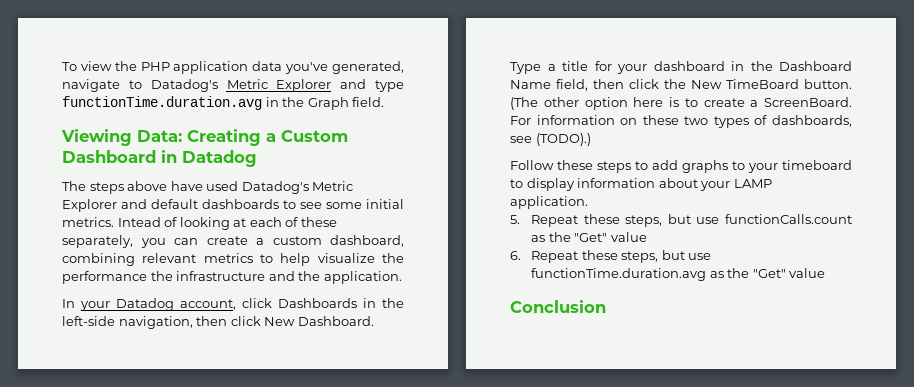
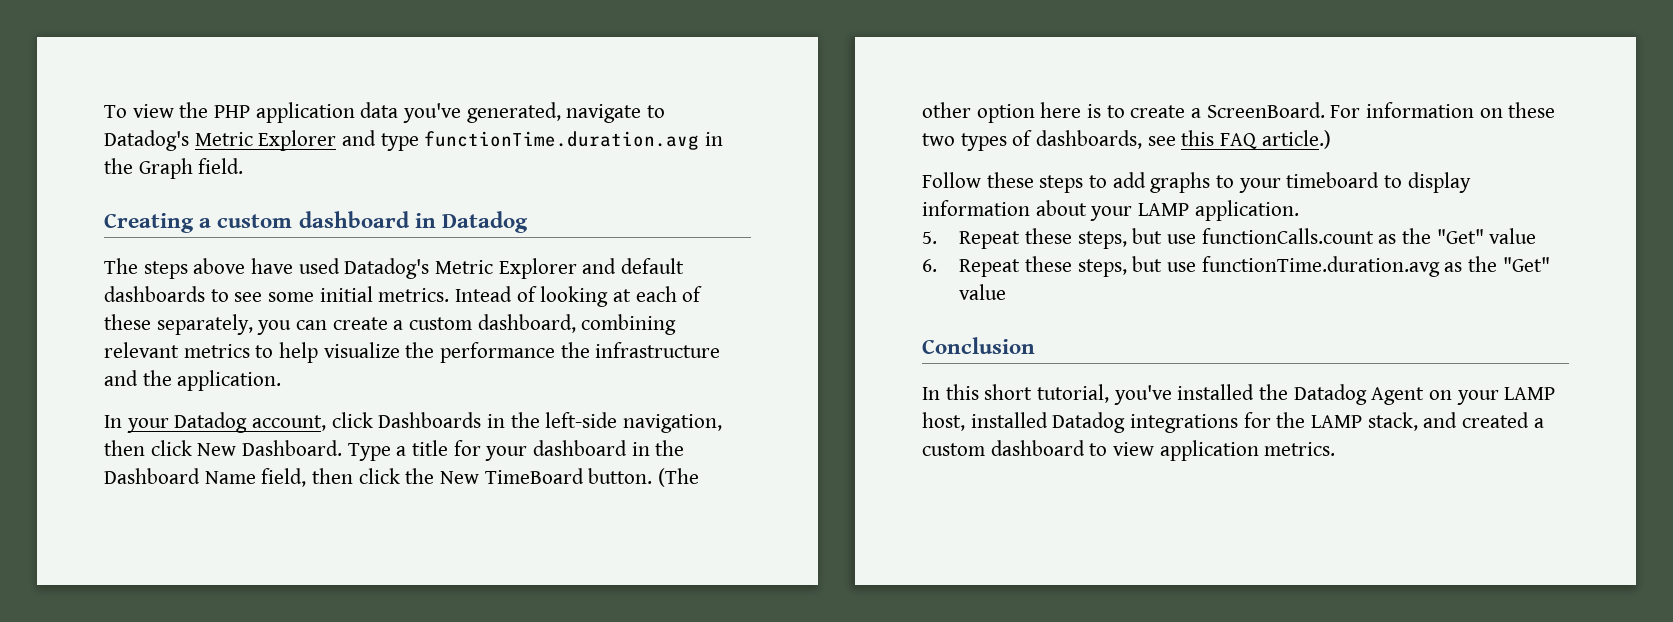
[61,129,348,146] [62,150,156,163] Viewing Data: Creating a Custom Dashboard -> [104,211,410,233] Creating a custom dashboard
[535,133,591,146] (TODO).) -> [1181,130,1331,149] this FAQ article.)
(606, 306) none -> [922,384,1556,405] [922,412,1544,433] [922,440,1336,461] // In this short tutorial, you've installed the Datadog Agent on your LAMP host, installed Datadog integrations for the LAMP stack, and created a custom dashboard to view application metrics.

